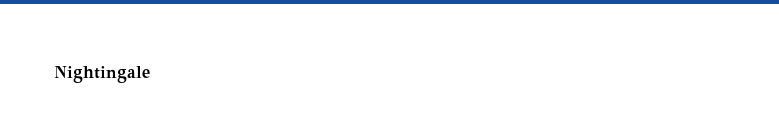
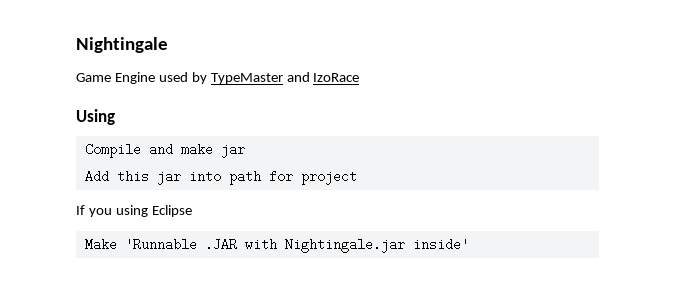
(150, 74) none -> [76,72,360,84] [76,109,115,125] [84,143,245,158] [84,170,357,185] [76,205,192,217] [84,238,469,253] // Game Engine used by TypeMaster and IzoRace // Using // Compile and make jar // Add this jar into path for project // If you using Eclipse // Make 'Runnable .JAR with Nightingale.jar inside'

